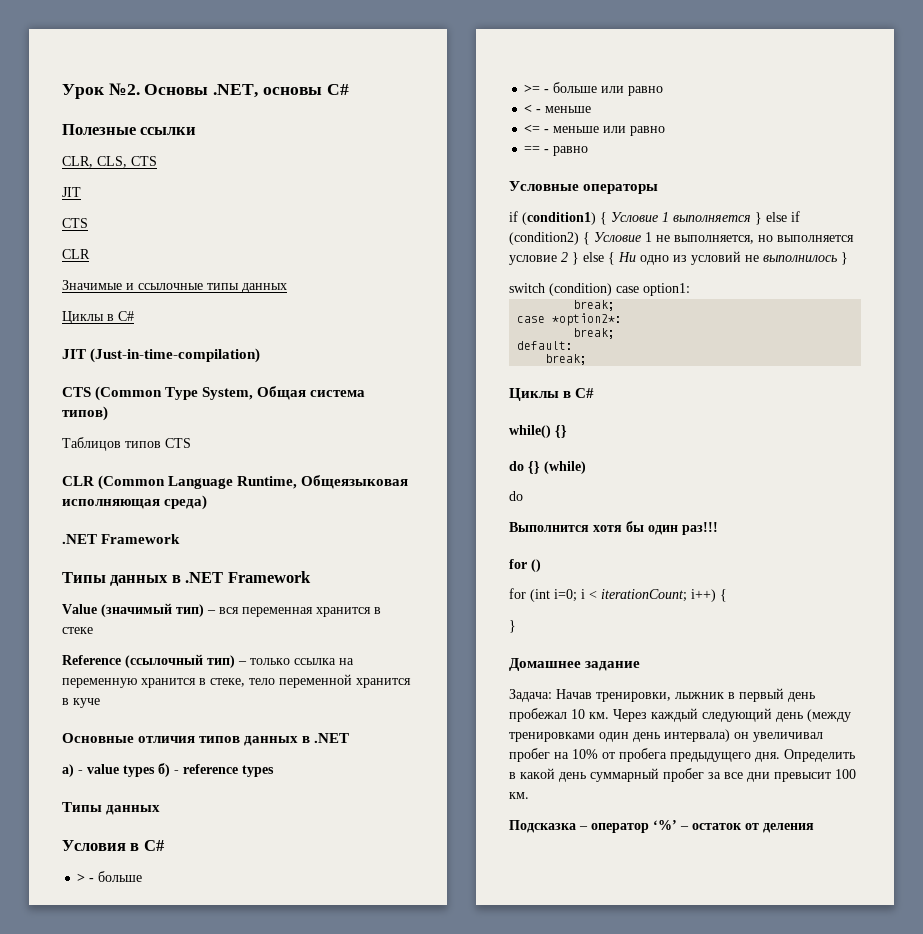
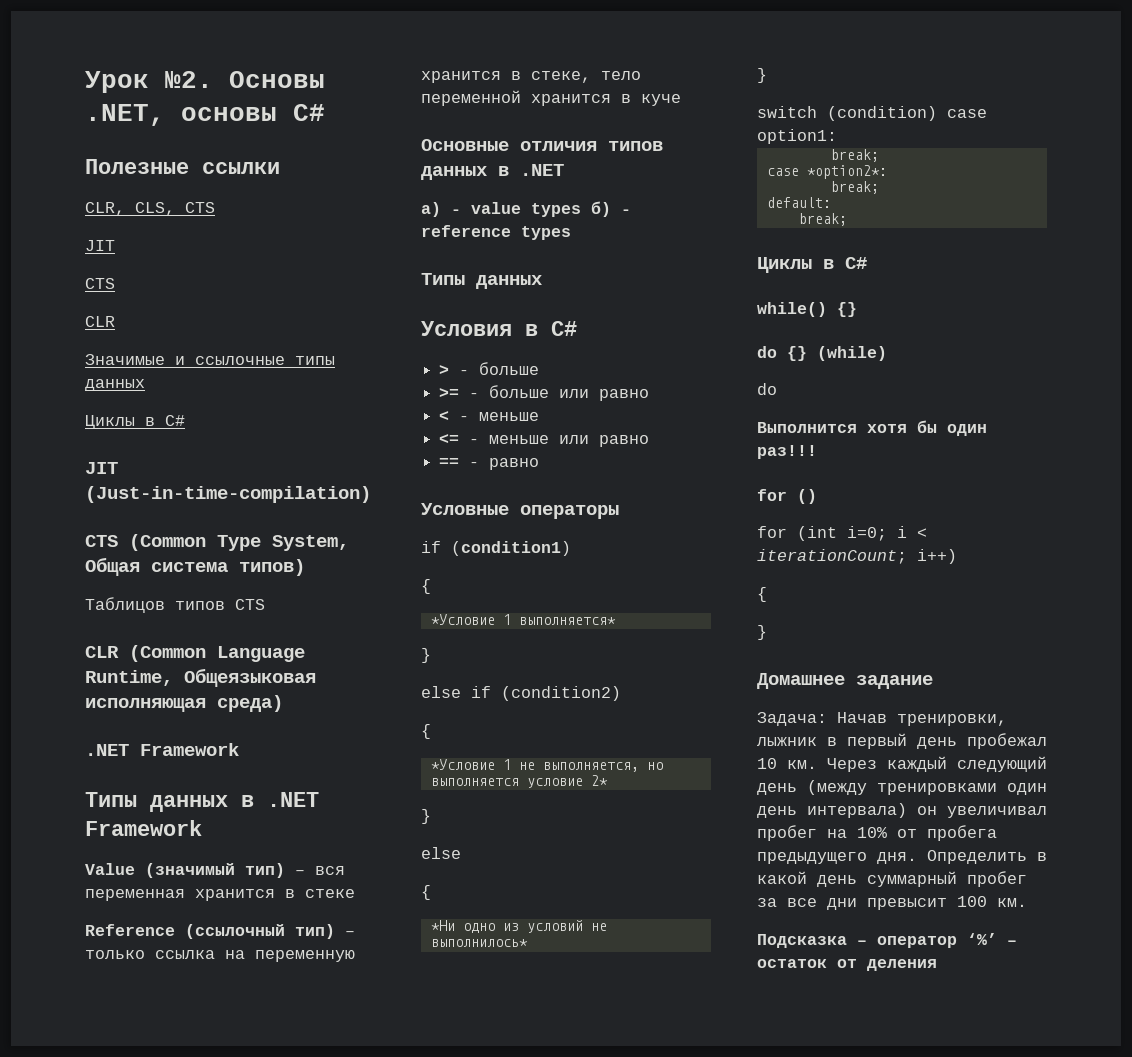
[600,212,762,225] { Условие 1 выполняется } -> [421,579,431,594] [430,614,616,625] [421,648,431,663] // { // *Условие 1 выполняется* // } //
[583,232,641,245] { Условие -> [421,724,431,739] [430,759,495,770] // { // *Условие
[561,252,636,265] 2 } else { Ни -> [590,775,608,786] [421,809,431,824] [421,847,461,859] [421,885,431,900] [430,920,455,931] 2* // } // else // { // *Ни
[763,255,837,262] выполнилось -> [430,939,528,947] выполнилось* //
(716, 595) none -> (957, 556) //

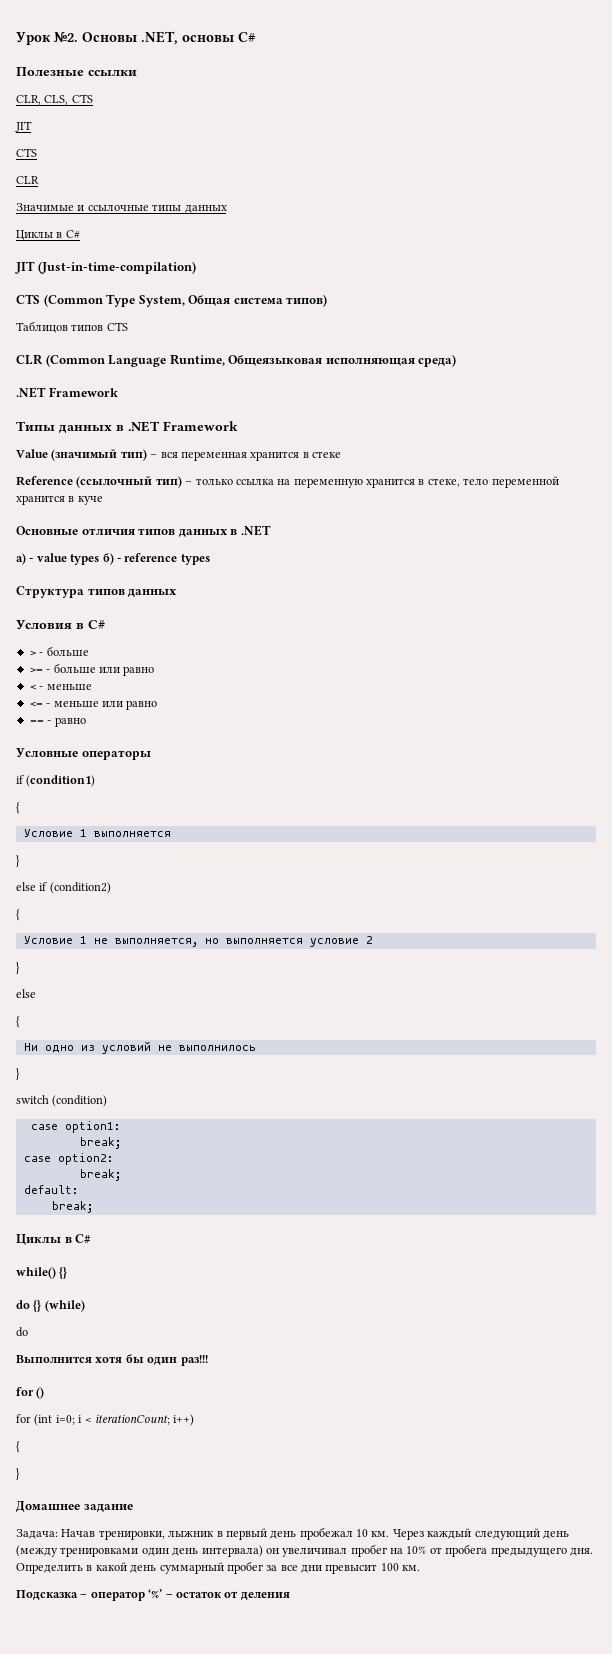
[421,273,465,285] Типы -> [16,586,125,598] Структура типов
[430,614,616,625] *Условие 1 выполняется* -> [23,829,171,838] Условие 1 выполняется
[430,759,495,770] *Условие -> [23,936,73,945] Условие
[590,775,608,786] 2* -> [365,936,373,944] 2
[430,920,455,931] *Ни -> [23,1043,38,1051] Ни
[430,939,528,947] выполнилось* -> [178,1045,256,1052] выполнилось
(937, 113) none -> (108, 1101) //
[806,165,887,179] *option2*: -> [57,1153,113,1165] option2:

